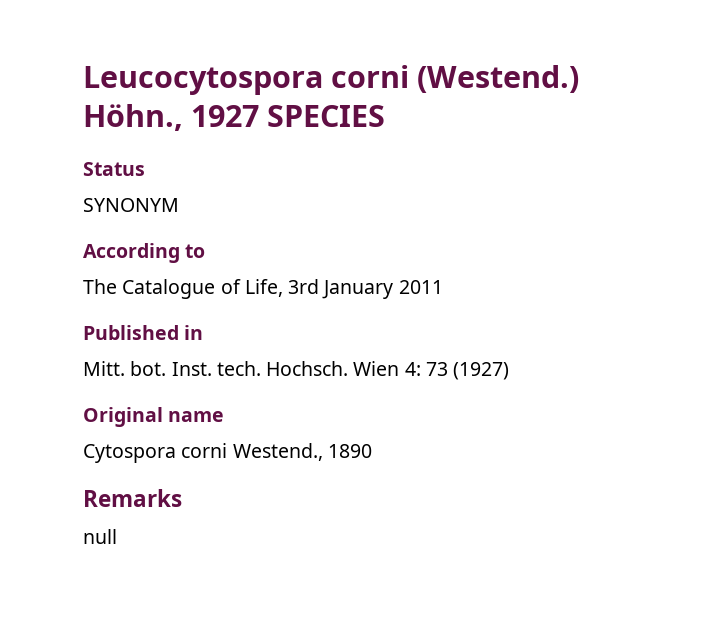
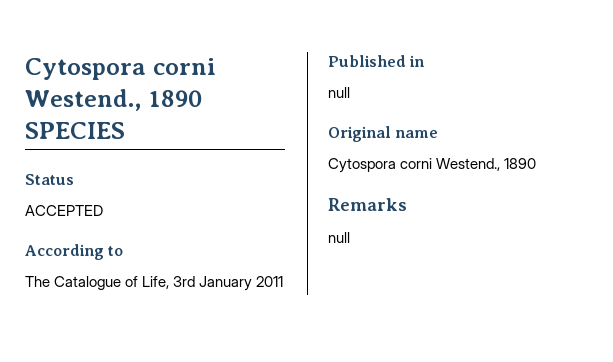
[83,65,580,95] [83,104,260,131] Leucocytospora corni (Westend.) Höhn., 1927 -> [25,58,216,80] [25,89,202,111] Cytospora corni Westend., 1890
[83,198,179,212] SYNONYM -> [25,205,103,216] ACCEPTED
[83,361,510,380] Mitt. bot. Inst. tech. Hochsch. Wien 4: 73 (1927) -> [328,87,350,98] null

